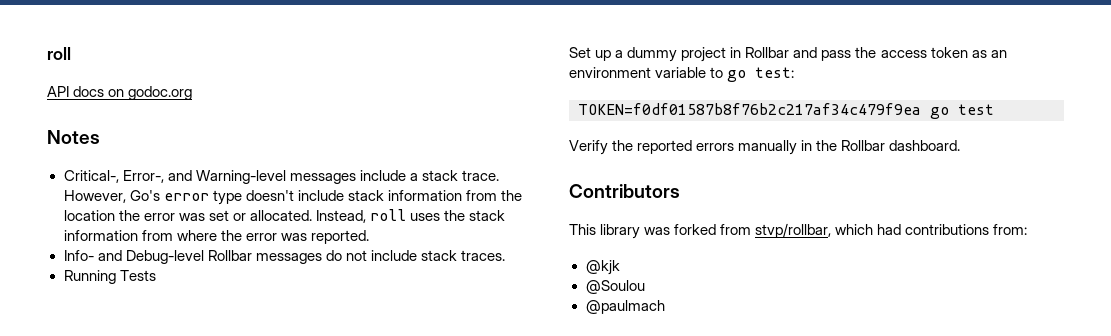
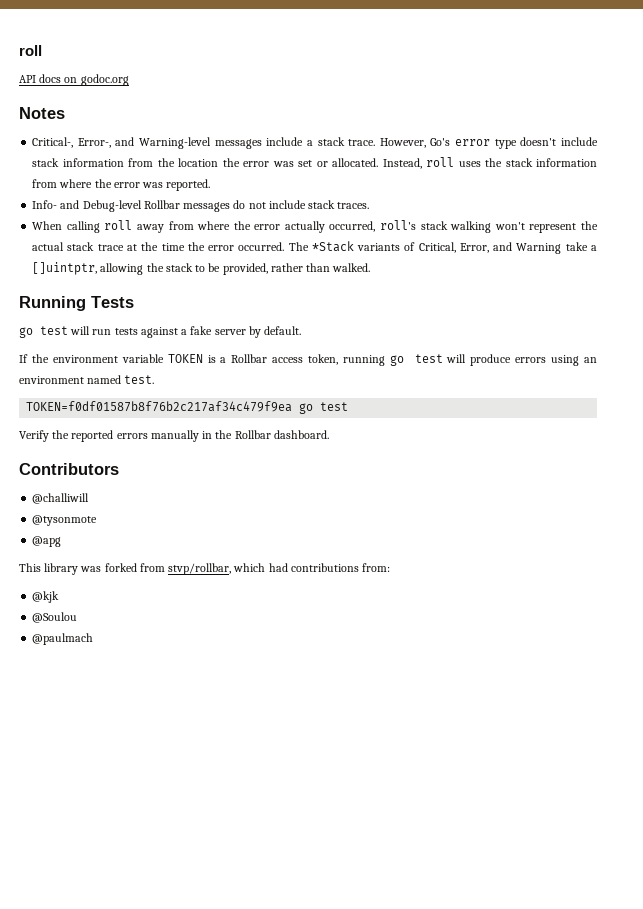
[63,270,156,284] [569,47,1007,62] [569,67,795,82] Running Tests // Set up a dummy project in Rollbar and pass the access token as an environment variable to go test: -> [32,220,598,233] [32,241,597,254] [32,262,371,275] [19,296,134,311] [19,326,302,338] [19,354,598,366] [19,375,155,384] When calling roll away from where the error actually occurred, roll's stack walking won't represent the actual stack trace at the time the error occurred. The *Stack variants of Critical, Error, and Warning take a []uintptr, allowing the stack to be provided, rather than walked. // Running Tests // go test will run tests against a fake server by default. // If the environment variable TOKEN is a Rollbar access token, running go test will produce errors using an environment named test.
(680, 191) none -> [32,493,90,504] [32,515,98,526] [32,536,62,547] // @challiwill // @tysonmote // @apg

